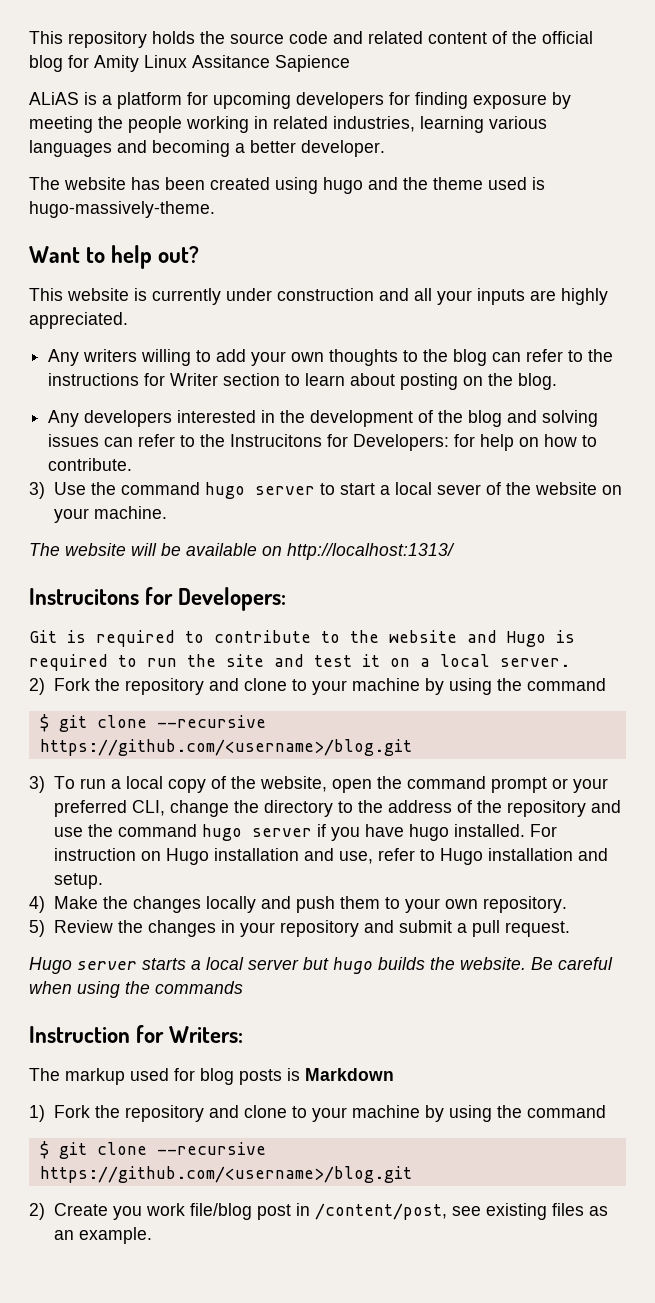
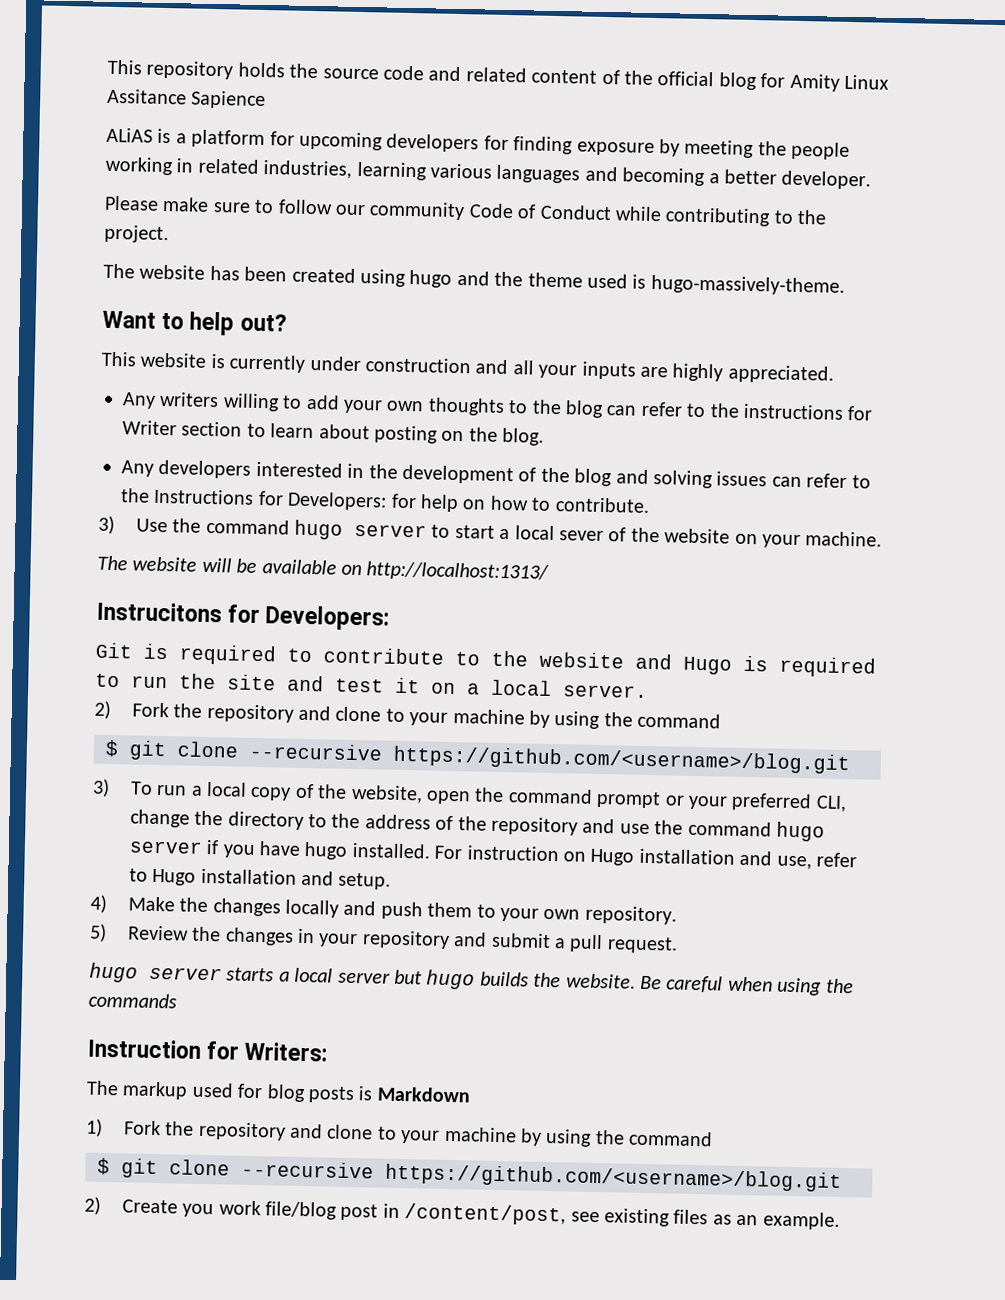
(385, 148) none -> [104,195,828,227] [104,224,169,244] // Please make sure to follow our community Code of Conduct while contributing to the project.
[230,434,323,447] Instrucitons -> [153,488,255,505] Instructions
[29,957,72,974] Hugo -> [89,962,138,983] hugo

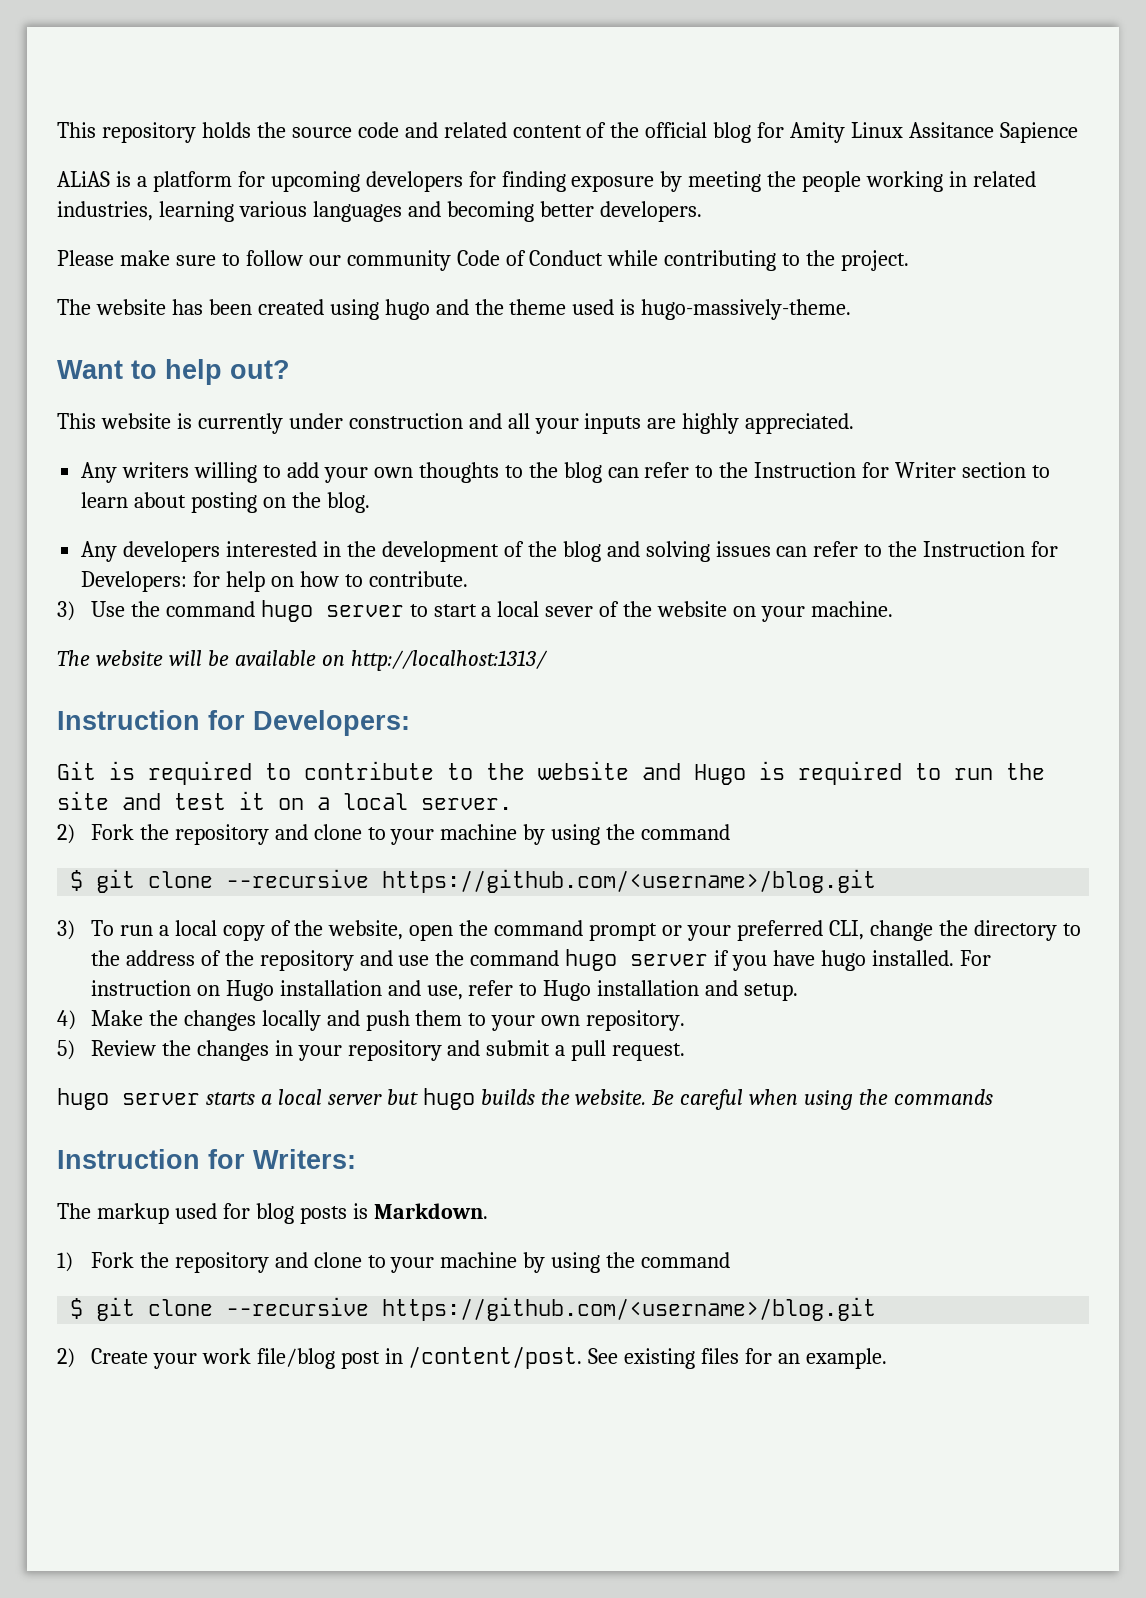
[708,169,872,190] a better developer. -> [539,201,702,222] better developers.
[742,403,844,420] instructions -> [754,462,857,478] Instruction
[153,488,255,505] Instructions -> [923,541,1026,557] Instruction
[96,601,222,623] Instrucitons -> [57,710,200,730] Instruction
[376,1086,471,1103] Markdown -> [373,1203,488,1219] Markdown.
[182,1203,215,1218] you -> [152,1353,197,1369] your
[404,1203,600,1226] /content/post, see -> [408,1346,619,1369] /content/post. See
[712,1214,732,1225] as -> [745,1348,773,1364] for

